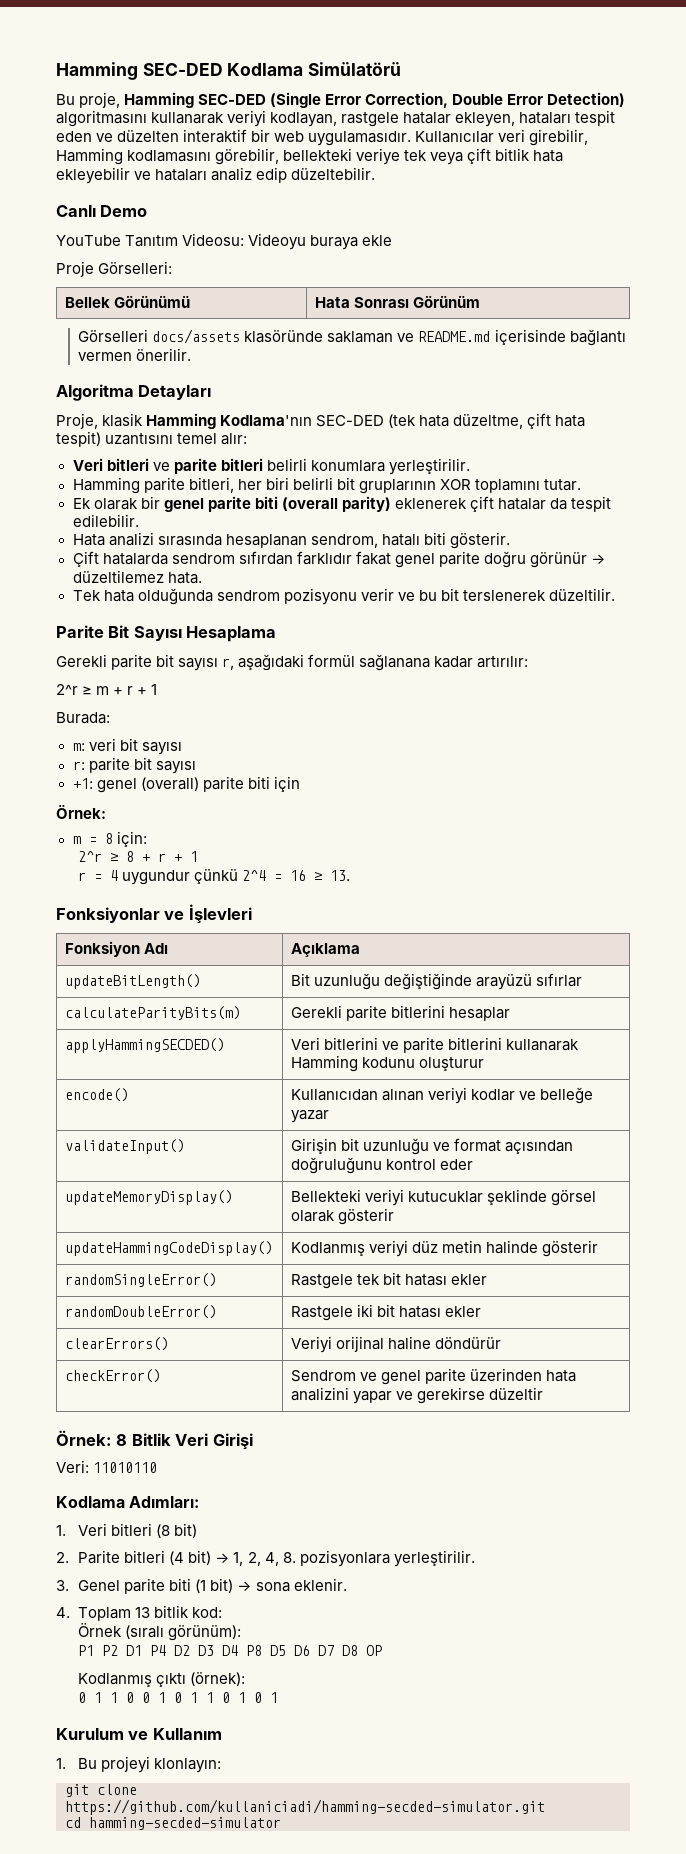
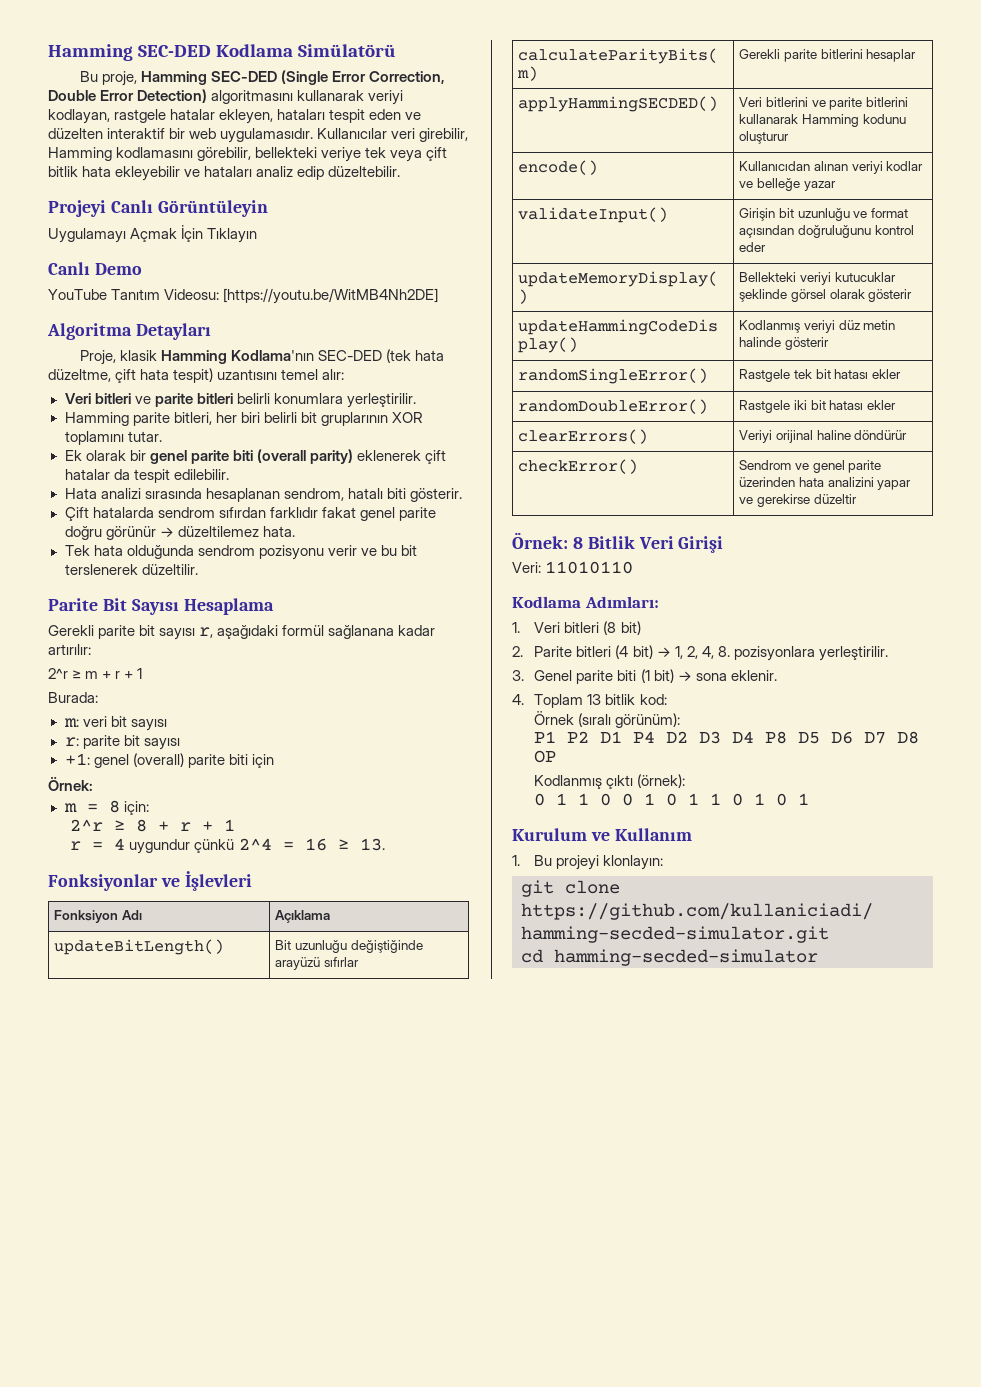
(376, 173) none -> [48,200,268,217] [48,225,258,243] // Projeyi Canlı Görüntüleyin // Uygulamayı Açmak İçin Tıklayın
[248,233,393,250] [56,261,173,277] [64,295,191,308] [314,295,481,308] [78,329,626,346] [78,348,192,361] Videoyu buraya ekle // Proje Görselleri: // Bellek Görünümü | Hata Sonrası Görünüm // Görselleri docs/assets klasöründe saklaman ve README.md içerisinde bağlantı vermen önerilir. -> [223,288,439,304] [https://youtu.be/WitMB4Nh2DE]

